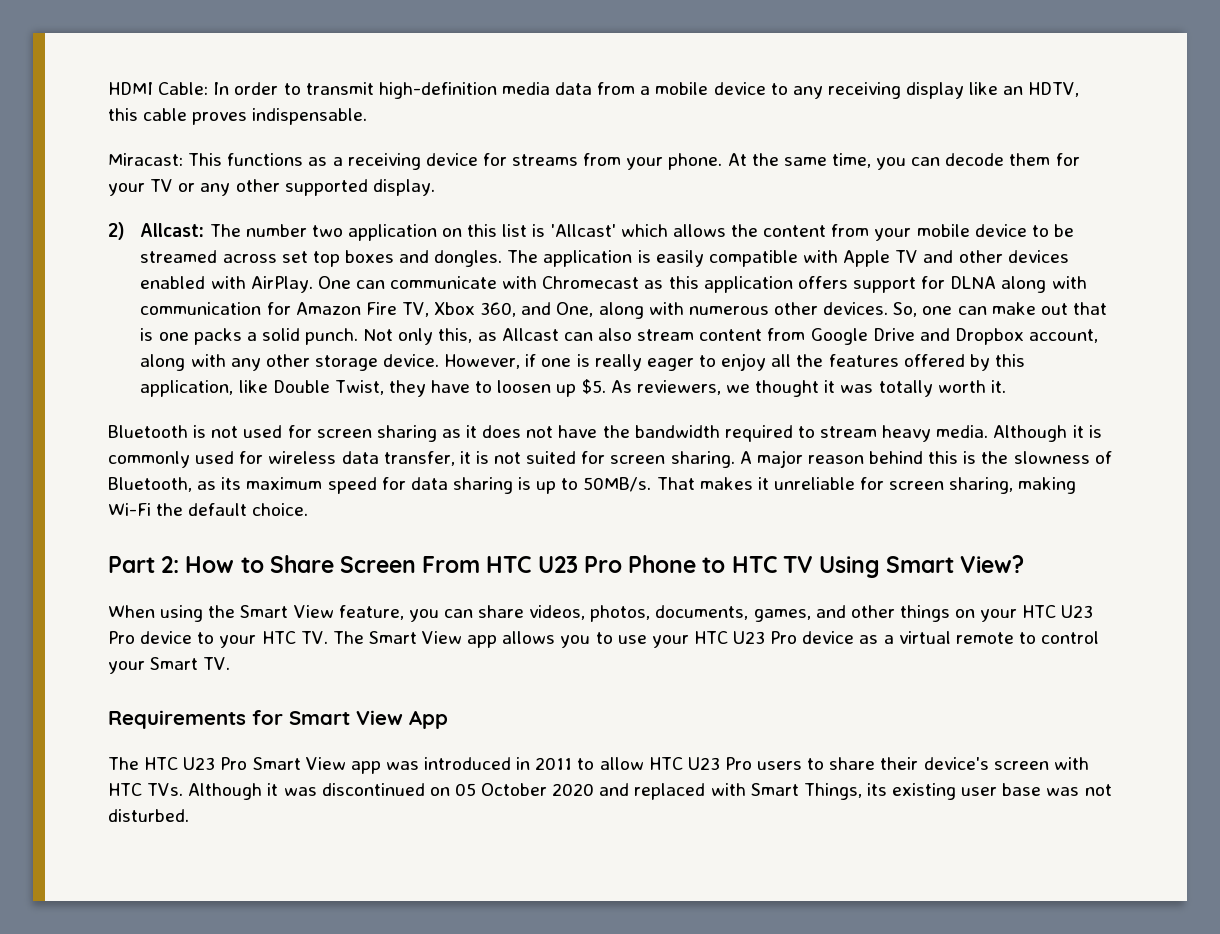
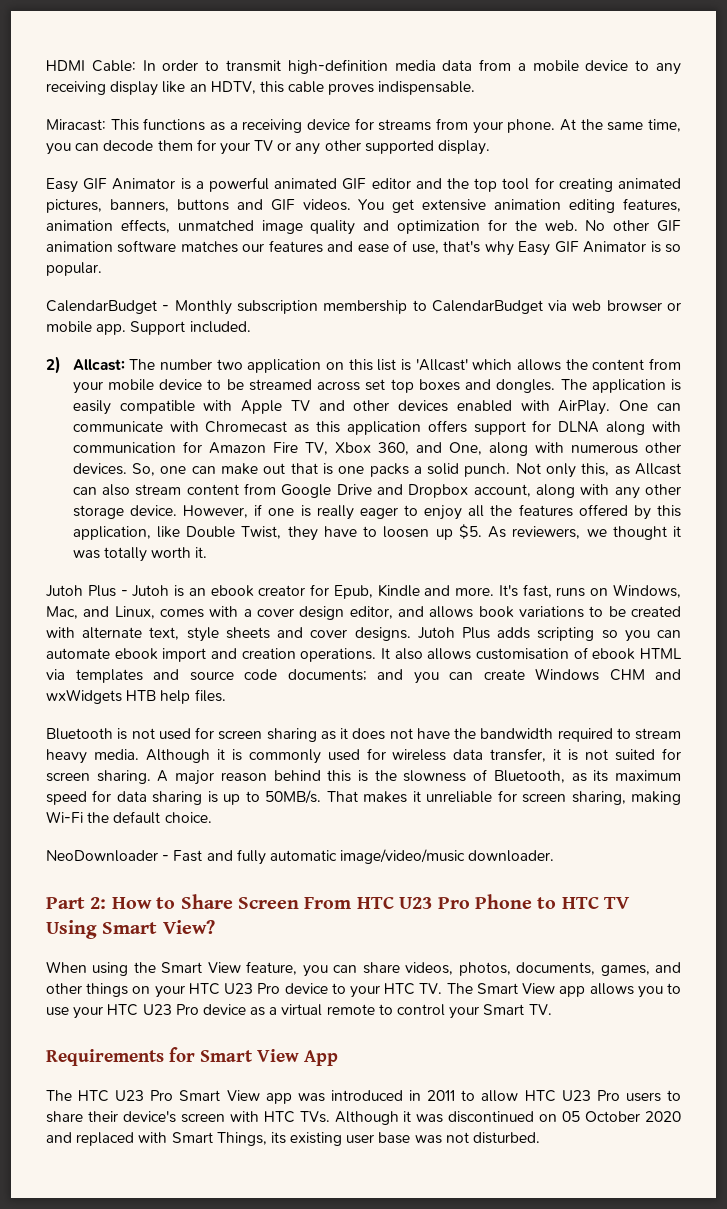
(435, 187) none -> [46,177,681,193] [46,198,681,213] [46,219,681,235] [46,240,682,256] [46,262,102,276] [46,300,681,315] [46,321,251,335] // Easy GIF Animator is a powerful animated GIF editor and the top tool for creating animated pictures, banners, buttons and GIF videos. You get extensive animation editing features, animation effects, unmatched image quality and optimization for the web. No other GIF animation software matches our features and ease of use, that's why Easy GIF Animator is so popular. // CalendarBudget - Monthly subscription membership to CalendarBudget via web browser or mobile app. Support included.
(1006, 386) none -> [46,584,681,599] [46,606,682,620] [46,627,681,642] [46,647,682,662] [46,668,681,684] [46,689,226,704] // Jutoh Plus - Jutoh is an ebook creator for Epub, Kindle and more. It's fast, runs on Windows, Mac, and Linux, comes with a cover design editor, and allows book variations to be created with alternate text, style sheets and cover designs. Jutoh Plus adds scripting so you can automate ebook import and creation operations. It also allows customisation of ebook HTML via templates and source code documents; and you can create Windows CHM and wxWidgets HTB help files.
(309, 509) none -> [46,849,555,865] // NeoDownloader - Fast and fully automatic image/video/music downloader.

